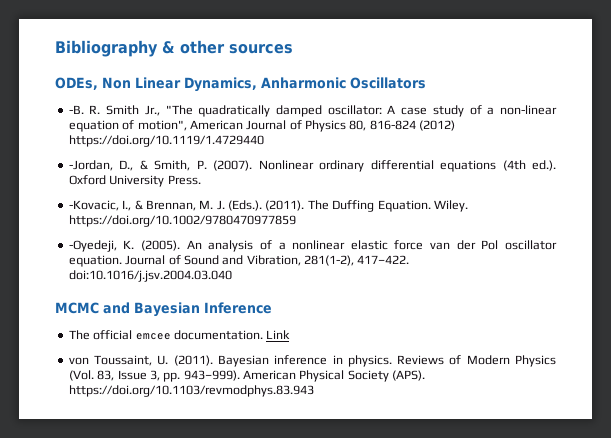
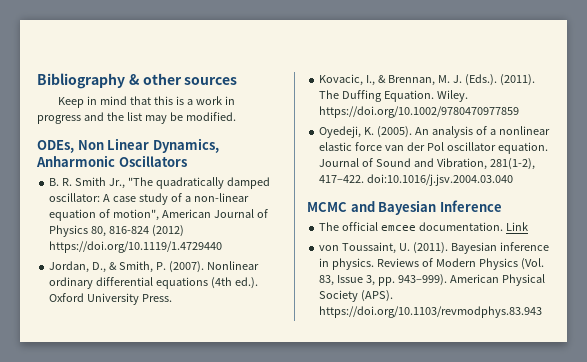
(293, 49) none -> [58,96,236,108] [37,112,236,124] // Keep in mind that this is a work in progress and the list may be modified.
[68,105,84,114] -B. -> [49,178,60,186] B.
[68,160,113,171] -Jordan, -> [49,261,90,273] Jordan,
[68,200,119,211] -Kovacic, -> [319,74,364,86] Kovacic,
[68,240,117,252] -Oyedeji, -> [319,126,362,138] Oyedeji,

